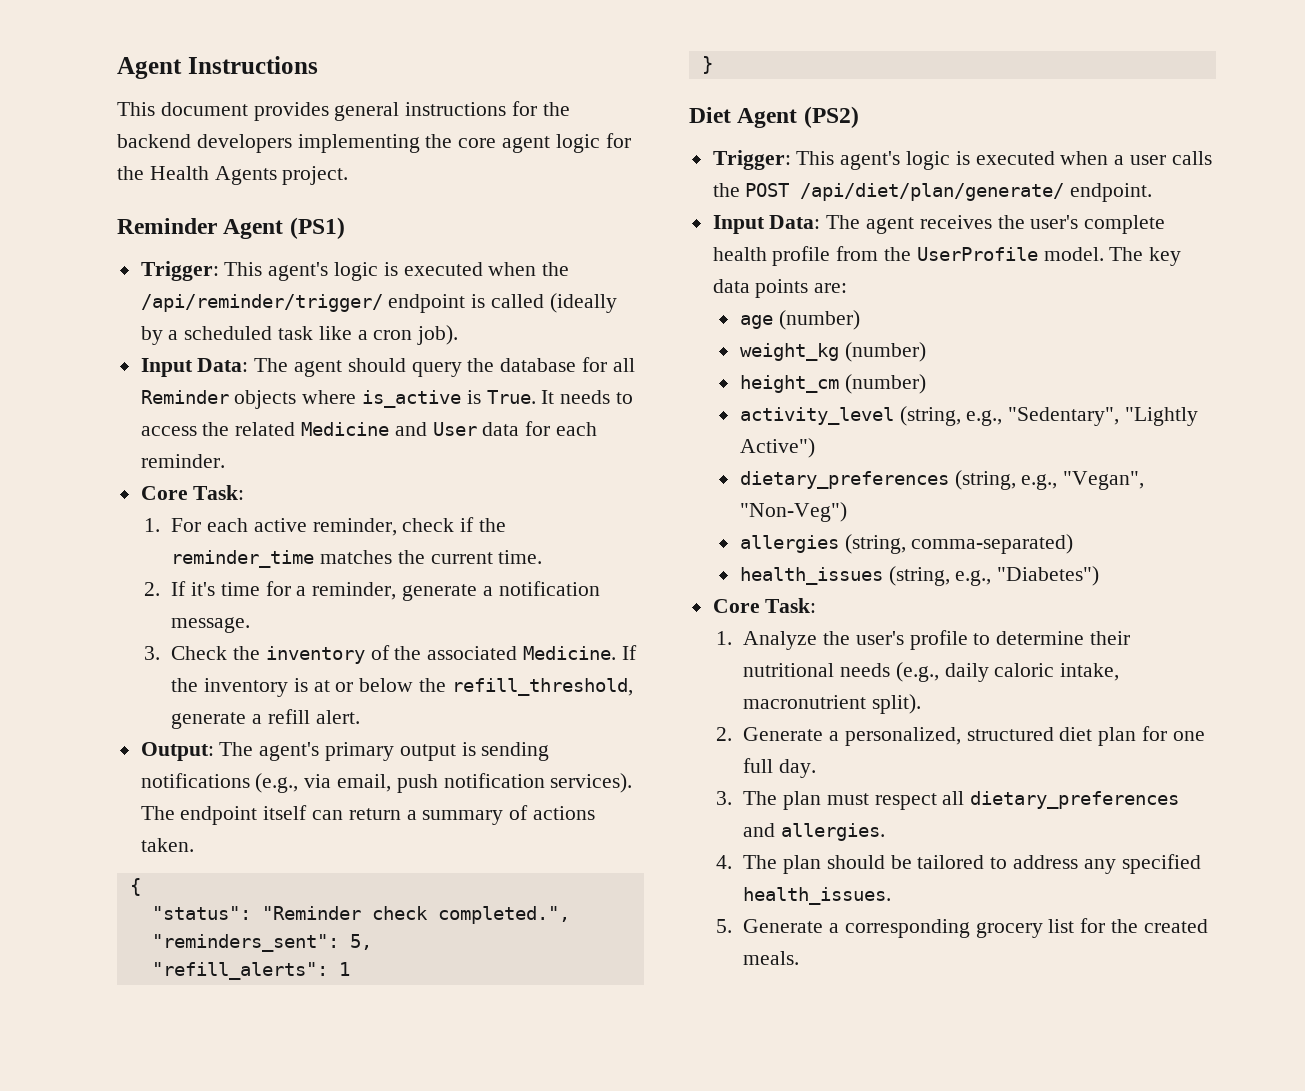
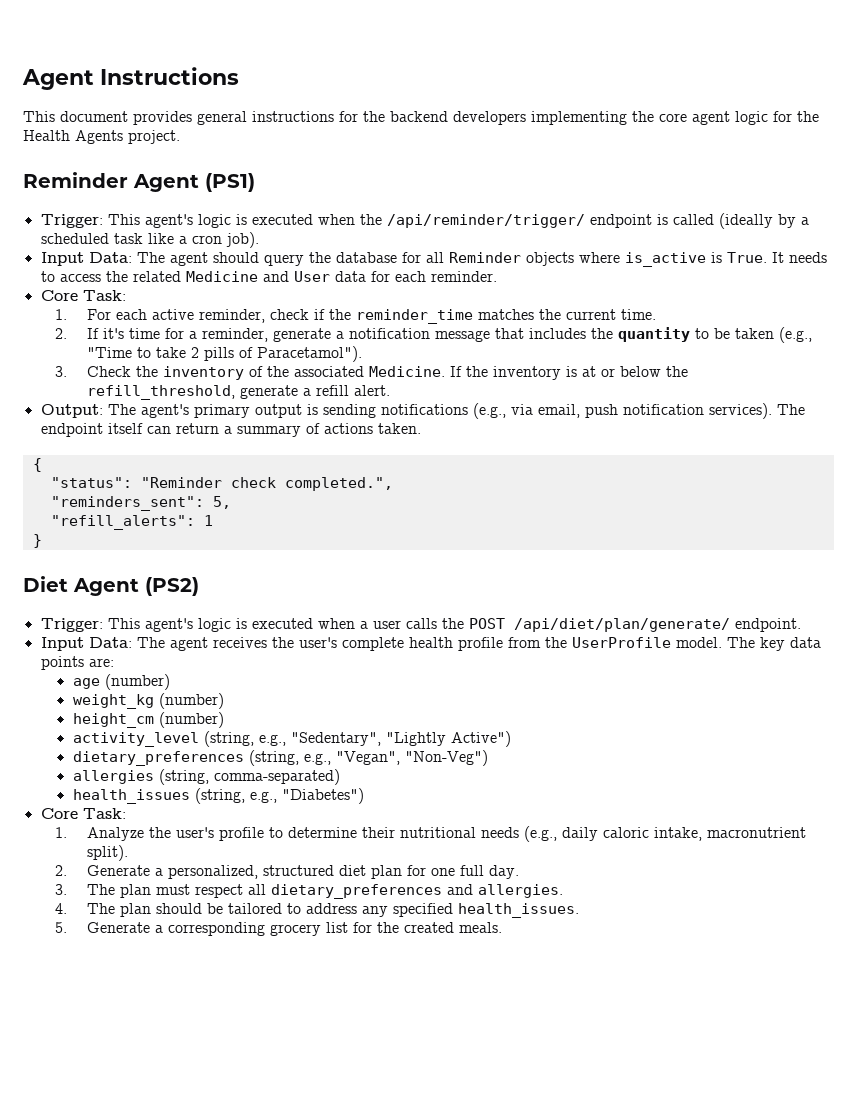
[171,617,251,633] message. -> [434,327,812,343] [86,346,362,362] message that includes the quantity to be taken (e.g., "Time to take 2 pills of Paracetamol").

